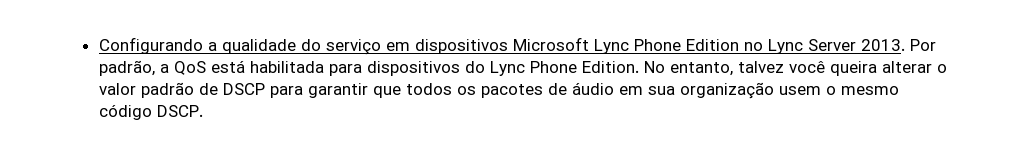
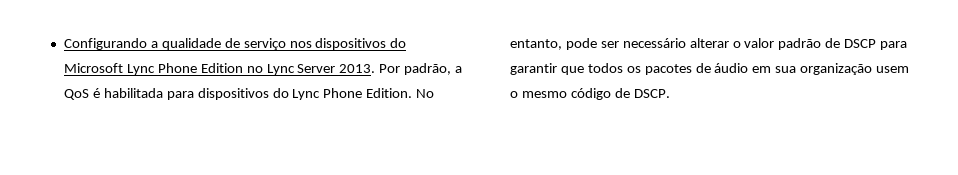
[300,39,508,55] do serviço em dispositivos -> [224,38,407,50] de serviço nos dispositivos do
[210,60,245,73] está -> [92,88,100,98] é
[737,61,877,76] talvez você queira -> [565,38,686,50] pode ser necessário
(152, 112) none -> [614,88,630,98] de

